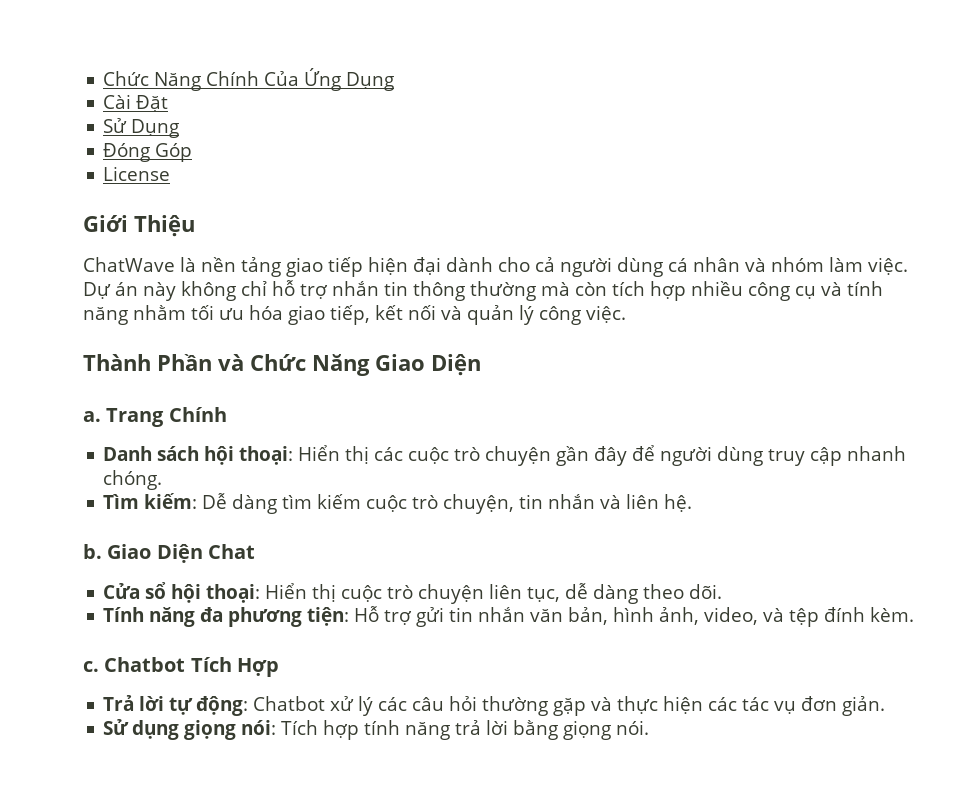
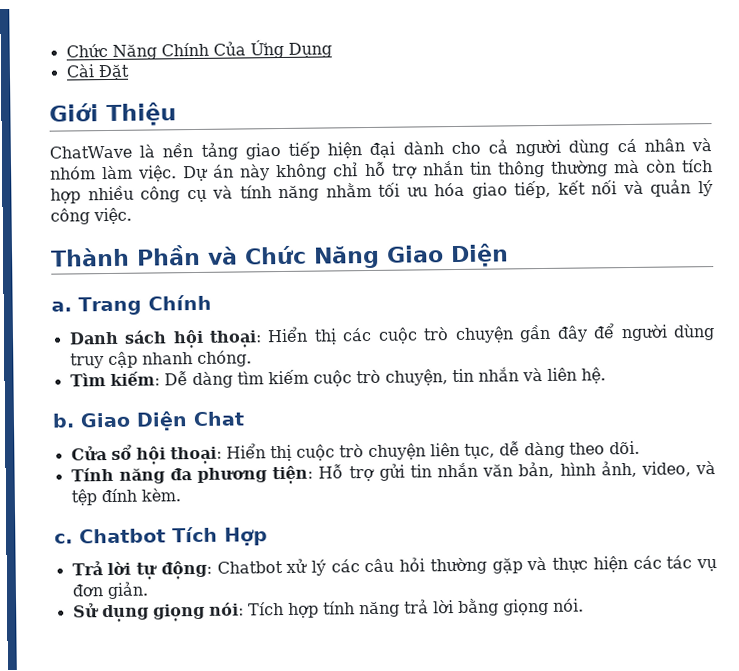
[103,118,180,138] [103,143,193,162] [103,166,171,181] // Sử Dụng // Đóng Góp // License -> (130, 72) none

